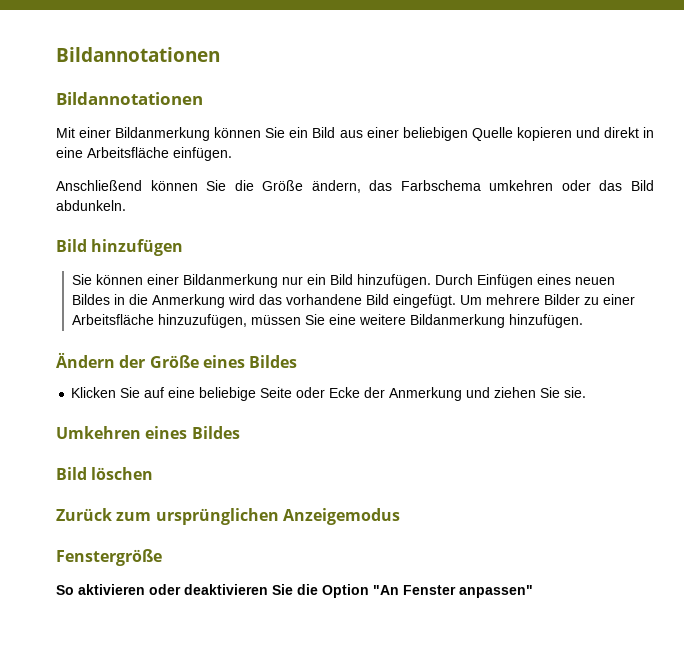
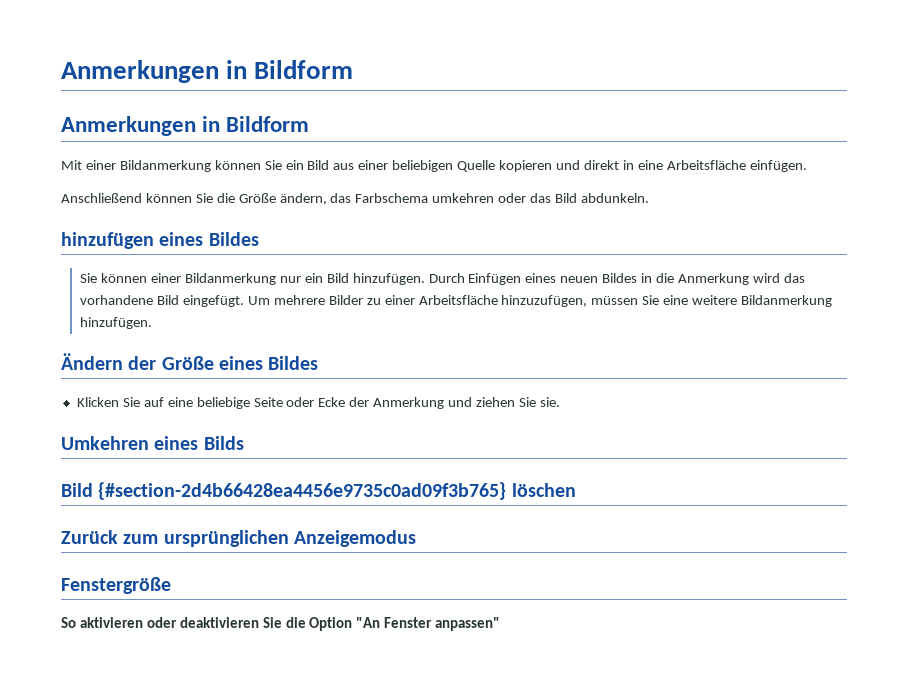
[56,47,220,62] [56,92,203,105] Bildannotationen // Bildannotationen -> [61,60,354,83] [61,116,310,136] Anmerkungen in Bildform // Anmerkungen in Bildform
[56,239,87,252] Bild -> (649, 198) none
(184, 247) none -> [159,232,259,246] eines Bildes
[191,426,240,439] [56,467,87,480] Bildes // Bild -> [203,436,244,450] [61,482,507,500] Bilds // Bild {#section-2d4b66428ea4456e9735c0ad09f3b765}

